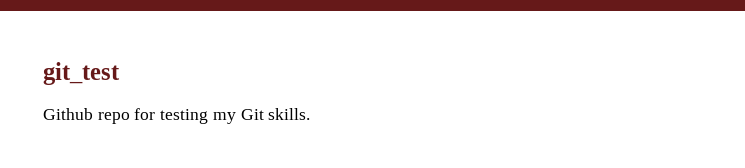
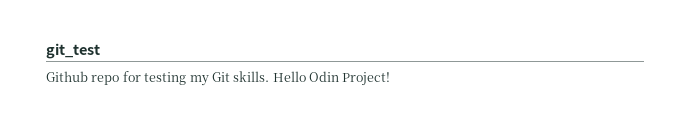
(311, 114) none -> [272,71,391,86] Hello Odin Project!

